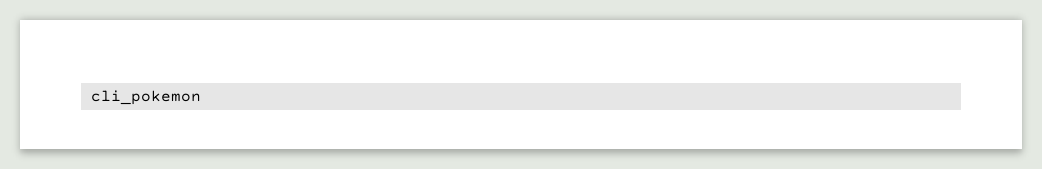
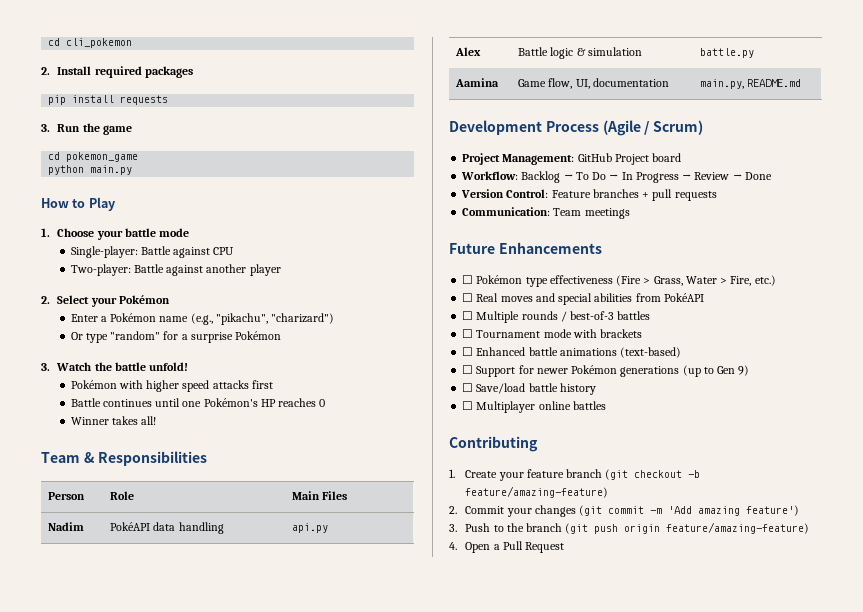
(90, 97) none -> [48,38,61,46] cd
(201, 97) none -> [41,66,193,78] [48,95,169,105] [41,123,132,135] [48,152,139,162] [48,165,133,175] [41,197,115,211] [41,228,190,240] [70,246,235,258] [70,264,281,276] [41,295,170,307] [70,313,334,325] [70,331,281,343] [41,362,189,371] [70,380,273,392] [70,398,326,407] [70,416,157,425] [41,451,207,466] [48,492,86,500] [110,491,135,500] [292,491,348,500] [48,522,85,531] [110,522,224,534] [292,523,329,533] [455,47,482,56] [518,47,642,59] [700,48,755,58] [455,78,500,87] [518,78,669,89] [700,79,802,89] [449,120,704,136] [462,153,682,165] [461,171,772,183] [461,189,717,201] [462,207,630,219] [449,242,602,254] [462,275,776,287] [462,293,704,305] [462,311,651,323] [462,329,643,338] [462,347,682,358] [462,365,750,377] [462,383,596,395] [462,401,606,413] [449,436,538,452] [449,469,701,481] [465,486,609,498] [449,505,800,517] [449,522,810,534] [449,541,565,553] // 2. Install required packages // pip install requests // 3. Run the game // cd pokemon_game // python main.py // How to Play // 1. Choose your battle mode // Single-player: Battle against CPU // Two-player: Battle against another player // 2. Select your Pokémon // Enter a Pokémon name (e.g., "pikachu", "charizard") // Or type "random" for a surprise Pokémon // 3. Watch the battle unfold! // Pokémon with higher speed attacks first // Battle continues until one Pokémon's HP reaches 0 // Winner takes all! // Team & Responsibilities // Person | Role | Main Files // Nadim | PokéAPI data handling | api.py // Alex | Battle logic & simulation | battle.py // Aamina | Game flow, UI, documentation | main.py, README.md // Development Process (Agile / Scrum) // Project Management: GitHub Project board // Workflow: Backlog → To Do → In Progress → Review → Done // Version Control: Feature branches + pull requests // Communication: Team meetings // Future Enhancements // ☐ Pokémon type effectiveness (Fire > Grass, Water > Fire, etc.) // ☐ Real moves and special abilities from PokéAPI // ☐ Multiple rounds / best-of-3 battles // ☐ Tournament mode with brackets // ☐ Enhanced battle animations (text-based) // ☐ Support for newer Pokémon generations (up to Gen 9) // ☐ Save/load battle history // ☐ Multiplayer online battles // Contributing // 1. Create your feature branch (git checkout -b feature/amazing-feature) // 2. Commit your changes (git commit -m 'Add amazing feature') // 3. Push to the branch (git push origin feature/amazing-feature) // 4. Open a Pull Request

